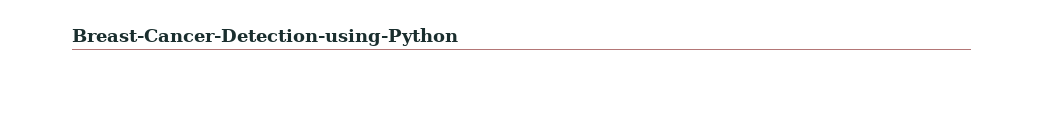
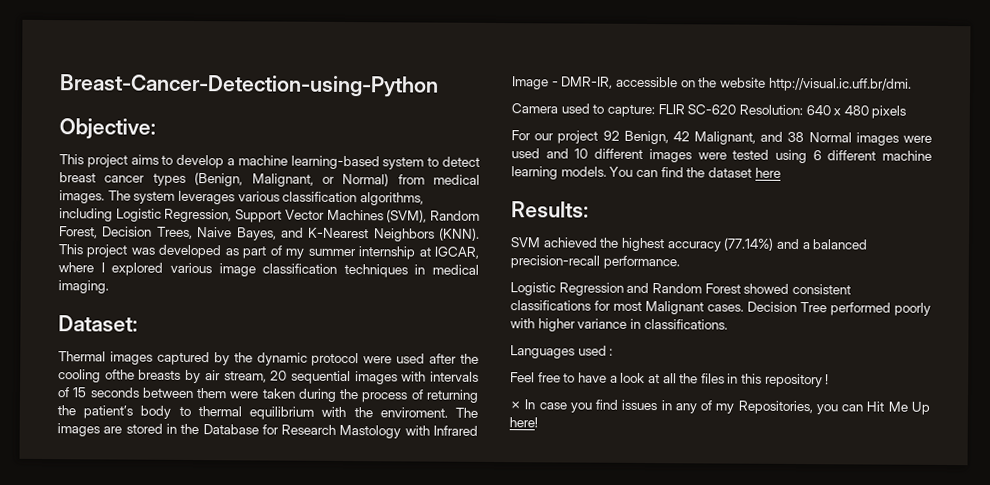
(458, 37) none -> [59,118,156,140] [59,154,481,170] [59,172,480,187] [59,190,424,206] [59,208,481,223] [59,226,480,242] [58,244,479,260] [58,262,479,278] [58,280,109,294] [58,315,138,332] [58,351,479,367] [58,369,479,385] [57,387,479,403] [57,405,479,420] [57,423,479,439] [512,76,912,92] [511,103,907,119] [511,130,932,146] [511,148,932,164] [511,166,781,180] [511,201,589,218] [510,237,869,252] [510,255,680,270] [510,282,851,296] [510,300,931,316] [510,318,728,332] [510,345,614,359] [510,372,830,388] [509,399,930,415] [509,417,538,428] // Objective: // This project aims to develop a machine learning-based system to detect breast cancer types (Benign, Malignant, or Normal) from medical images. The system leverages various classification algorithms, including Logistic Regression, Support Vector Machines (SVM), Random Forest, Decision Trees, Naive Bayes, and K-Nearest Neighbors (KNN). This project was developed as part of my summer internship at IGCAR, where I explored various image classification techniques in medical imaging. // Dataset: // Thermal images captured by the dynamic protocol were used after the cooling ofthe breasts by air stream, 20 sequential images with intervals of 15 seconds between them were taken during the process of returning the patient’s body to thermal equilibrium with the enviroment. The images are stored in the Database for Research Mastology with Infrared Image - DMR-IR, accessible on the website http://visual.ic.uff.br/dmi. // Camera used to capture: FLIR SC-620 Resolution: 640 x 480 pixels // For our project 92 Benign, 42 Malignant, and 38 Normal images were used and 10 different images were tested using 6 different machine learning models. You can find the dataset here // Results: // SVM achieved the highest accuracy (77.14%) and a balanced precision-recall performance. // Logistic Regression and Random Forest showed consistent classifications for most Malignant cases. Decision Tree performed poorly with higher variance in classifications. // Languages used : // Feel free to have a look at all the files in this repository ! // ✗ In case you find issues in any of my Repositories, you can Hit Me Up here!

